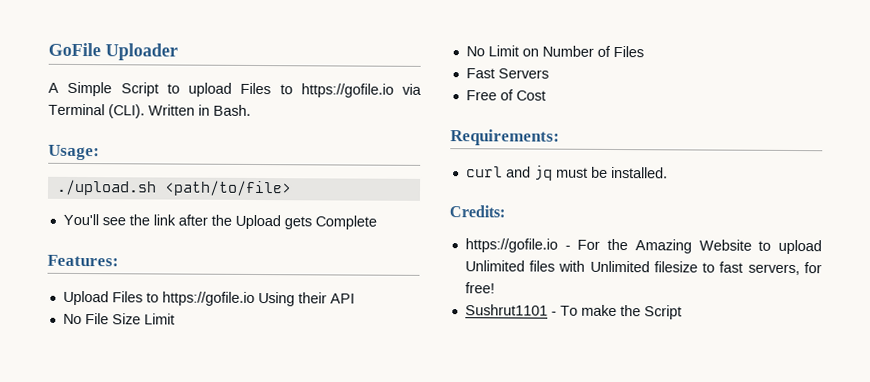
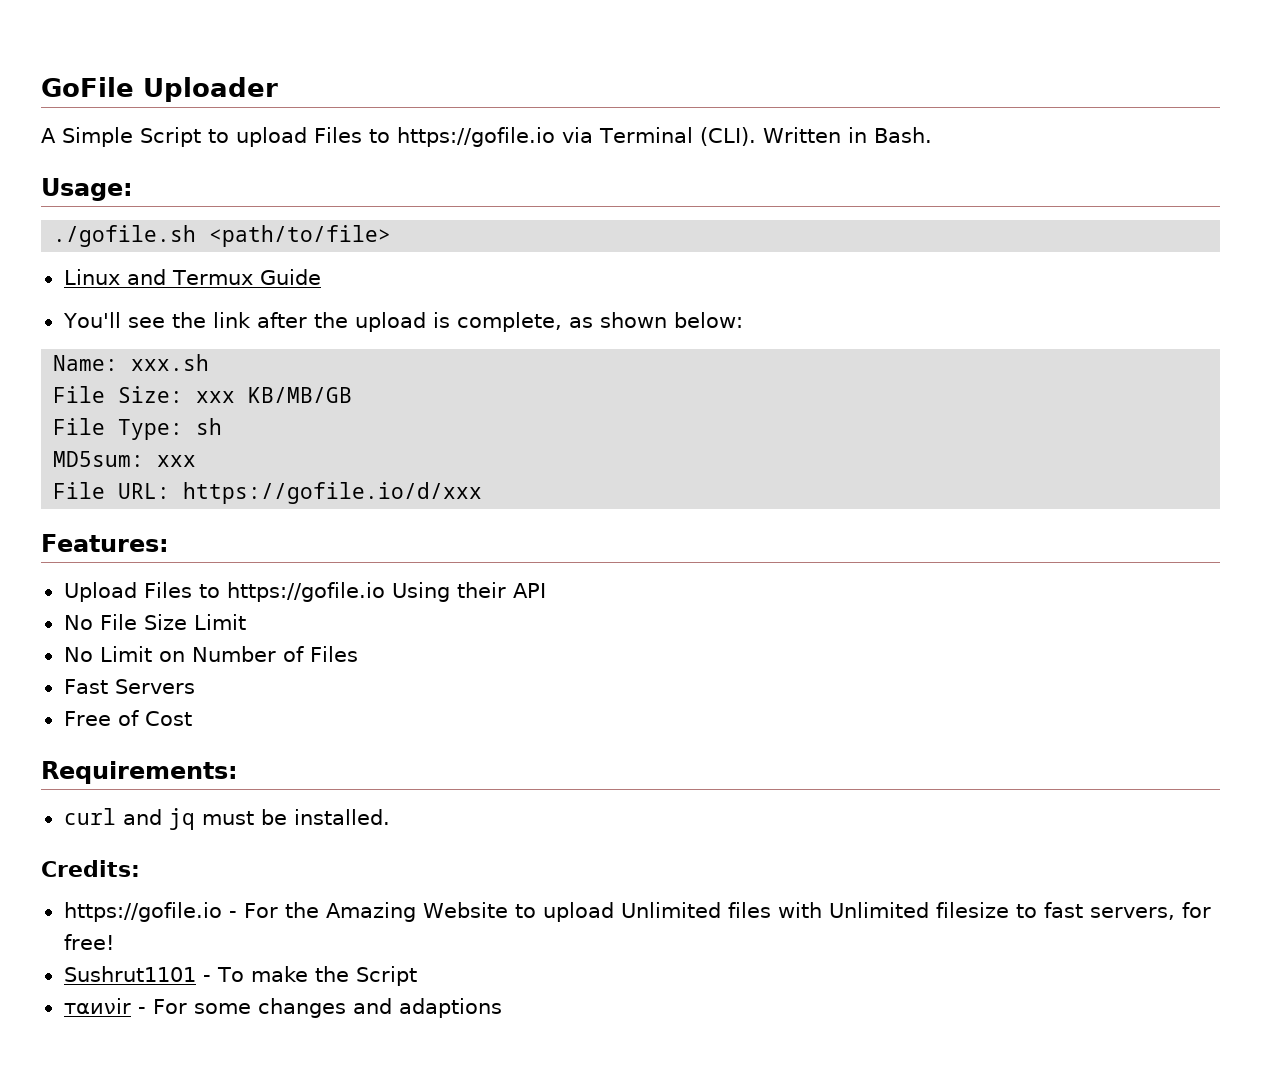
[55,179,157,196] ./upload.sh -> [53,225,197,247] ./gofile.sh
(292, 188) none -> [63,269,321,285] // Linux and Termux Guide
[234,214,377,230] Upload gets Complete -> [354,312,743,332] [53,354,210,371] [53,386,353,403] [53,418,223,440] [53,451,197,467] [53,482,483,504] upload is complete, as shown below: // Name: xxx.sh // File Size: xxx KB/MB/GB // File Type: sh // MD5sum: xxx // File URL: https://gofile.io/d/xxx
(682, 312) none -> [63,998,502,1018] // тαиνir - For some changes and adaptions

